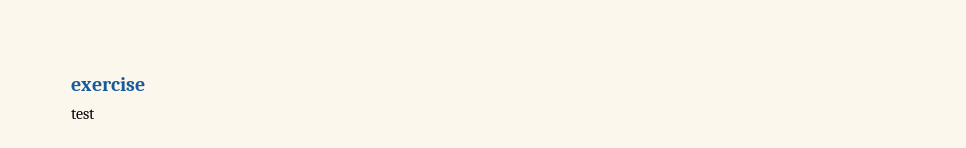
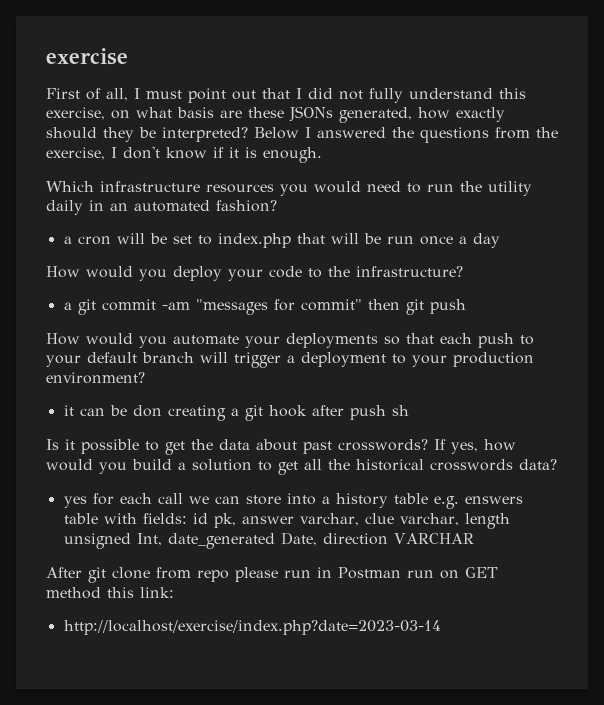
[71,109,95,119] test -> [46,88,526,103] [46,106,505,123] [46,127,558,143] [46,146,322,163] [46,181,532,196] [46,200,277,215] [63,233,500,248] [46,266,463,281] [63,299,466,315] [46,333,534,348] [46,352,534,368] [46,372,145,384] [63,405,409,421] [46,439,516,455] [46,459,557,475] [63,493,523,509] [63,513,510,529] [63,532,474,549] [46,567,498,583] [46,587,174,599] [63,620,441,635] First of all, I must point out that I did not fully understand this exercise, on what basis are these JSONs generated, how exactly should they be interpreted? Below I answered the questions from the exercise, I don't know if it is enough. // Which infrastructure resources you would need to run the utility daily in an automated fashion? // a cron will be set to index.php that will be run once a day // How would you deploy your code to the infrastructure? // a git commit -am "messages for commit" then git push // How would you automate your deployments so that each push to your default branch will trigger a deployment to your production environment? // it can be don creating a git hook after push sh // Is it possible to get the data about past crosswords? If yes, how would you build a solution to get all the historical crosswords data? // yes for each call we can store into a history table e.g. enswers table with fields: id pk, answer varchar, clue varchar, length unsigned Int, date_generated Date, direction VARCHAR // After git clone from repo please run in Postman run on GET method this link: // http://localhost/exercise/index.php?date=2023-03-14

